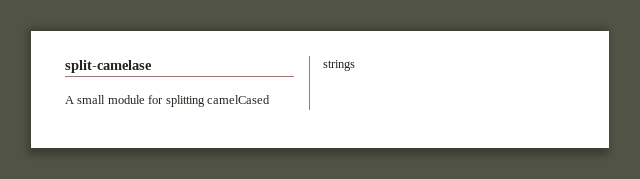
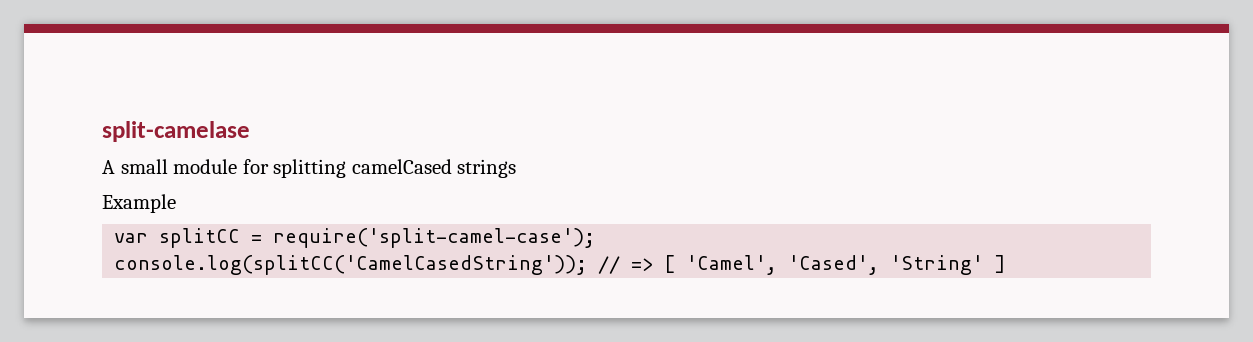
(355, 65) none -> [102,194,176,213] [114,228,596,248] [114,255,1007,275] // Example // var splitCC = require('split-camel-case'); // console.log(splitCC('CamelCasedString')); // => [ 'Camel', 'Cased', 'String' ]

